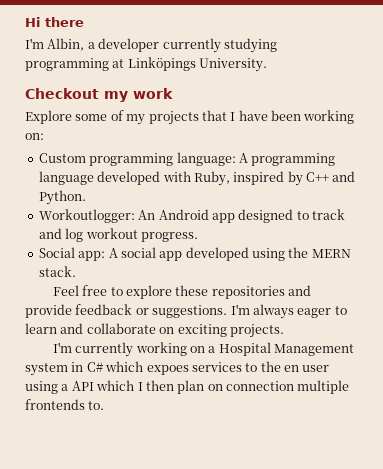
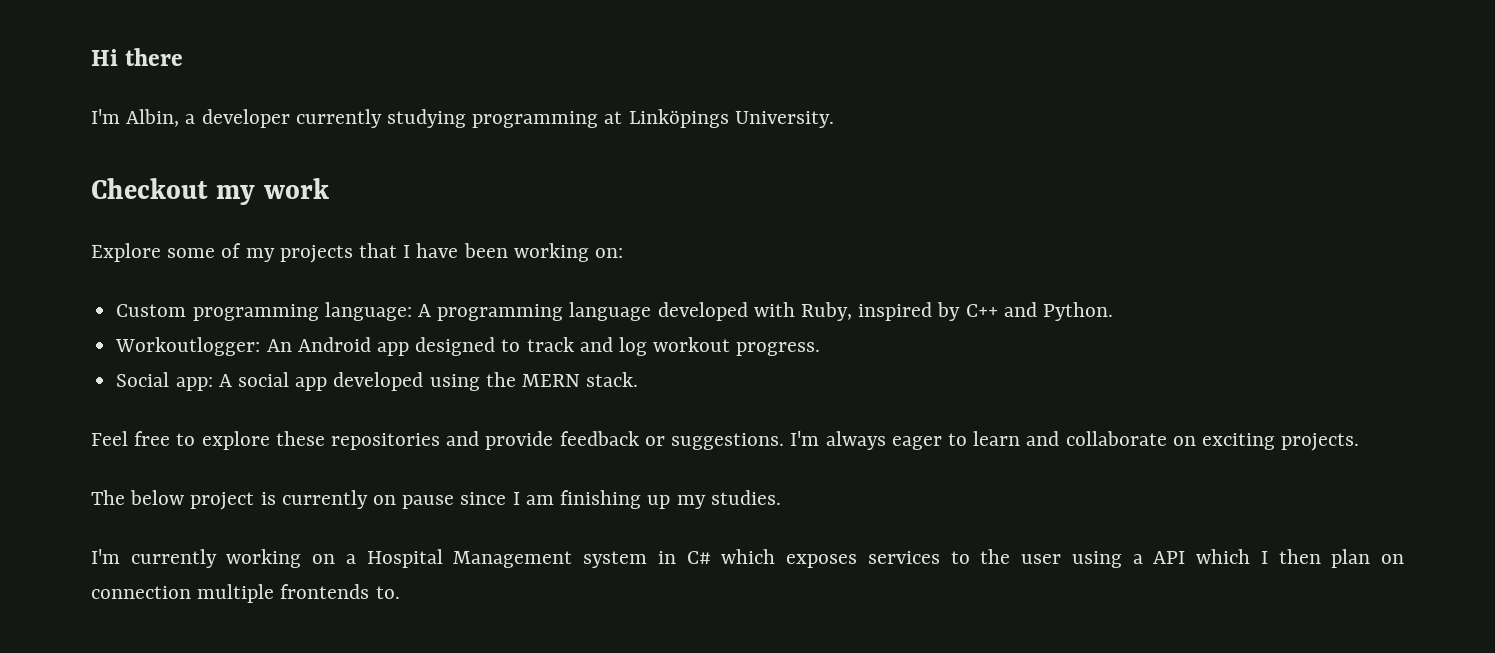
(284, 331) none -> [91,490,781,510] // The below project is currently on pause since I am finishing up my studies.
[146,365,189,375] expoes -> [786,554,858,568] exposes
[284,365,299,372] en -> (1011, 556) none

